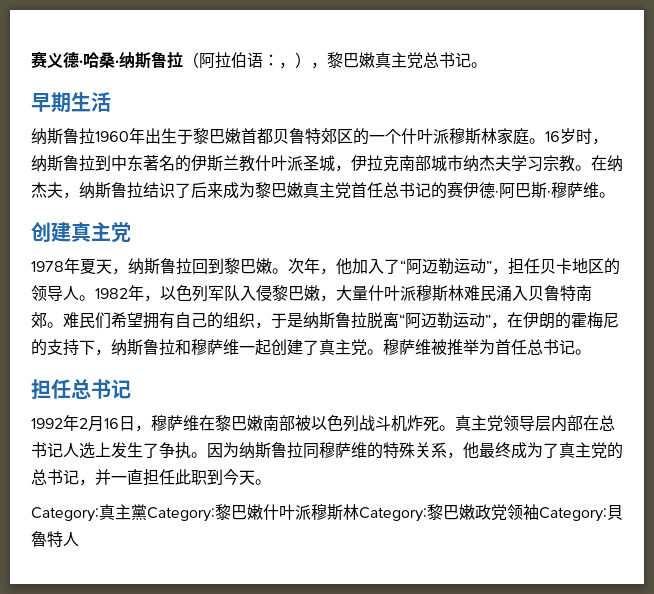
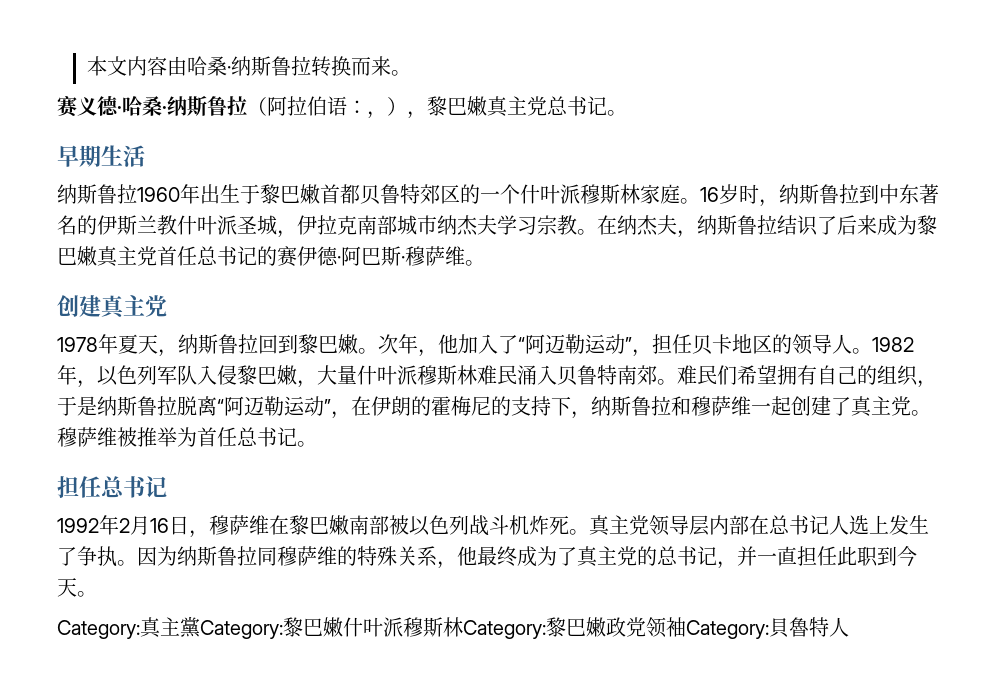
(31, 59) none -> [86,56,411,77] 本文内容由哈桑·纳斯鲁拉转换而来。 //

